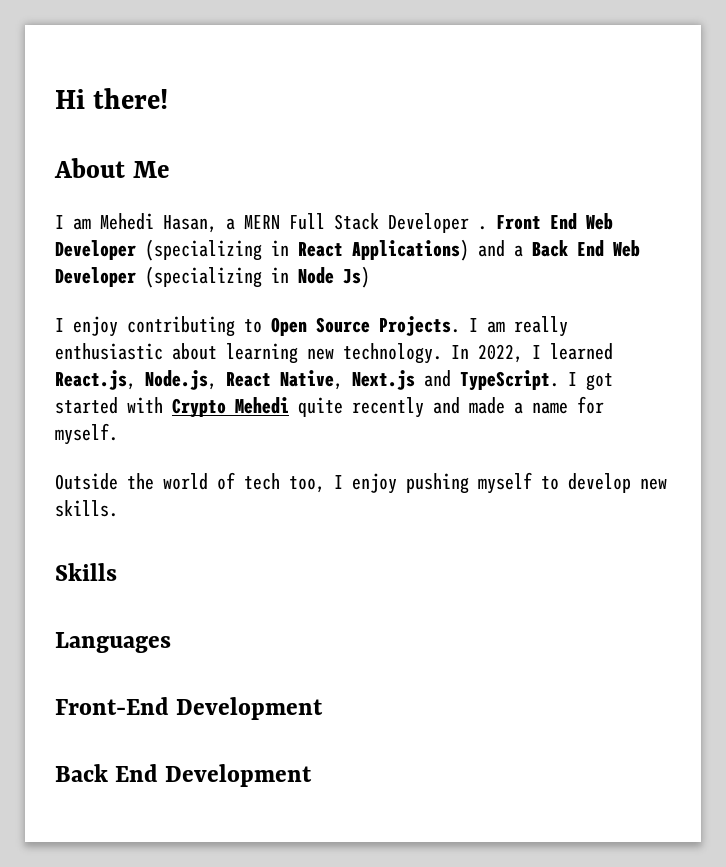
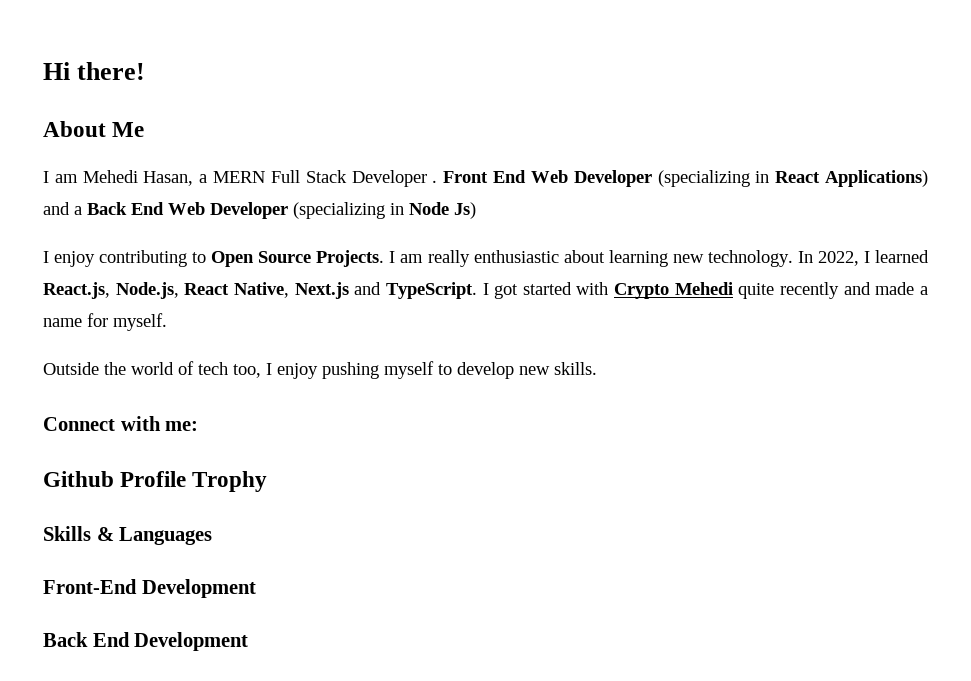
(118, 508) none -> [43,416,199,431] [43,471,268,492] // Connect with me: // Github Profile Trophy
(117, 572) // -> [96,527,114,541] &

